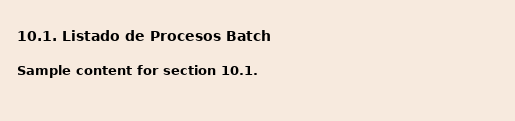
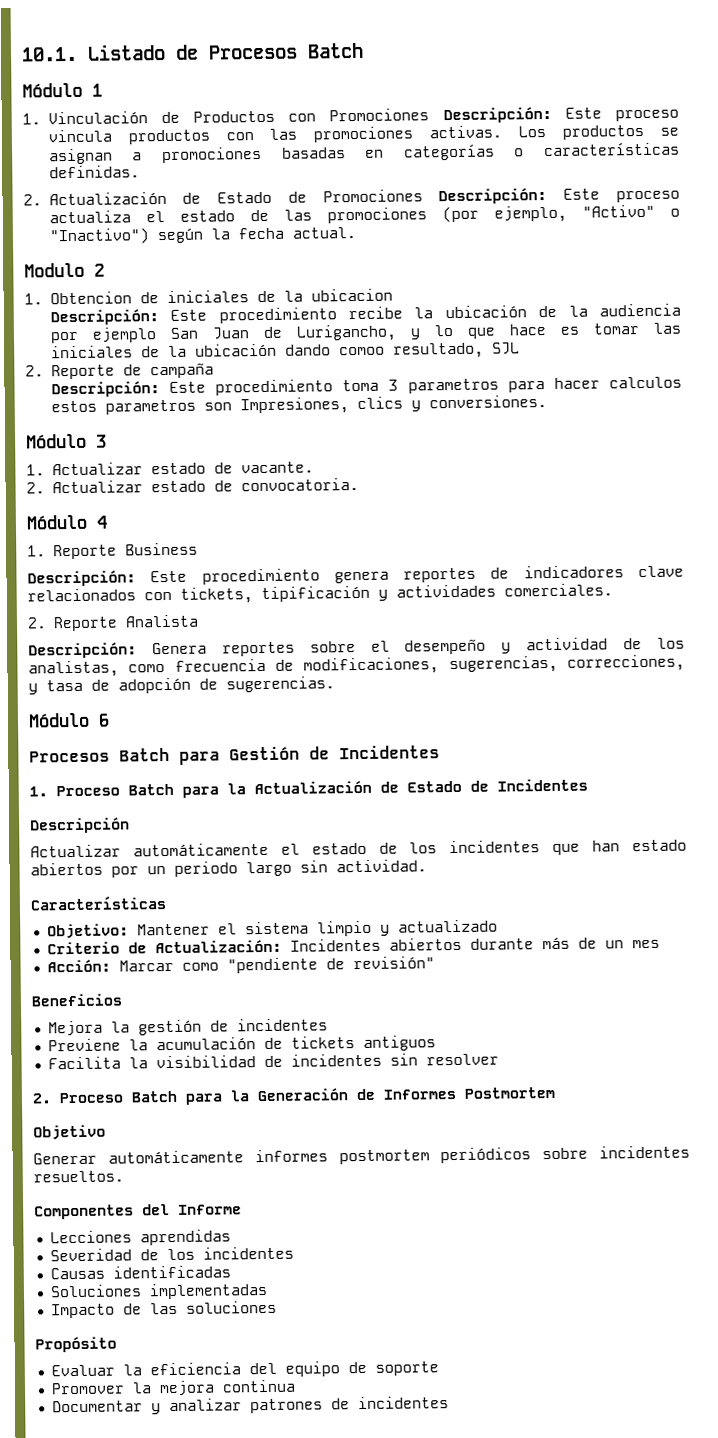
[17,65,258,78] Sample content for section 10.1. -> [22,82,103,98] [22,106,679,125] [47,124,680,145] [48,141,681,165] [48,165,140,179] [23,187,680,206] [48,204,681,224] [48,227,356,245] [24,262,105,278] [24,288,393,305] [49,303,682,326] [49,322,682,344] [50,342,520,359] [25,363,214,380] [50,376,683,398] [50,395,547,415] [26,433,107,449] [26,461,314,476] [26,477,359,494] [26,514,107,530] [27,542,198,560] [27,565,684,587] [27,583,613,604] [27,614,199,632] [28,637,686,659] [28,654,685,678] [28,676,335,695] [28,712,110,728] [29,745,440,765] [29,778,588,798] [30,817,130,834] [30,839,688,858] [30,859,427,878] [30,896,166,911] [46,919,498,939] [46,936,660,955] [46,956,435,974] [31,993,122,1007] [47,1018,328,1037] [47,1035,436,1052] [47,1053,499,1070] [32,1086,555,1105] [33,1124,106,1140] [33,1145,690,1165] [33,1170,124,1183] [34,1204,242,1220] [49,1229,231,1246] [49,1246,294,1262] [49,1265,231,1280] [49,1282,268,1300] [50,1300,277,1319] [35,1336,117,1353] [50,1361,439,1377] [50,1379,296,1397] [51,1396,449,1415] Módulo 1 // 1. Vinculación de Productos con Promociones Descripción: Este proceso vincula productos con las promociones activas. Los productos se asignan a promociones basadas en categorías o características definidas. // 2. Actualización de Estado de Promociones Descripción: Este proceso actualiza el estado de las promociones (por ejemplo, "Activo" o "Inactivo") según la fecha actual. // Modulo 2 // 1. Obtencion de iniciales de la ubicacion // Descripción: Este procedimiento recibe la ubicación de la audiencia por ejemplo San Juan de Lurigancho, y lo que hace es tomar las iniciales de la ubicación dando comoo resultado, SJL // 2. Reporte de campaña // Descripción: Este procedimiento toma 3 parametros para hacer calculos estos parametros son Impresiones, clics y conversiones. // Módulo 3 // 1. Actualizar estado de vacante. // 2. Actualizar estado de convocatoria. // Módulo 4 // 1. Reporte Business // Descripción: Este procedimiento genera reportes de indicadores clave relacionados con tickets, tipificación y actividades comerciales. // 2. Reporte Analista // Descripción: Genera reportes sobre el desempeño y actividad de los analistas, como frecuencia de modificaciones, sugerencias, correcciones, y tasa de adopción de sugerencias. // Módulo 6 // Procesos Batch para Gestión de Incidentes // 1. Proceso Batch para la Actualización de Estado de Incidentes // Descripción // Actualizar automáticamente el estado de los incidentes que han estado abiertos por un periodo largo sin actividad. // Características // Objetivo: Mantener el sistema limpio y actualizado // Criterio de Actualización: Incidentes abiertos durante más de un mes // Acción: Marcar como "pendiente de revisión" // Beneficios // Mejora la gestión de incidentes // Previene la acumulación de tickets antiguos // Facilita la visibilidad de incidentes sin resolver // 2. Proceso Batch para la Generación de Informes Postmortem // Objetivo // Generar automáticamente informes postmortem periódicos sobre incidentes resueltos. // Componentes del Informe // Lecciones aprendidas // Severidad de los incidentes // Causas identificadas // Soluciones implementadas // Impacto de las soluciones // Propósito // Evaluar la eficiencia del equipo de soporte // Promover la mejora continua // Documentar y analizar patrones de incidentes

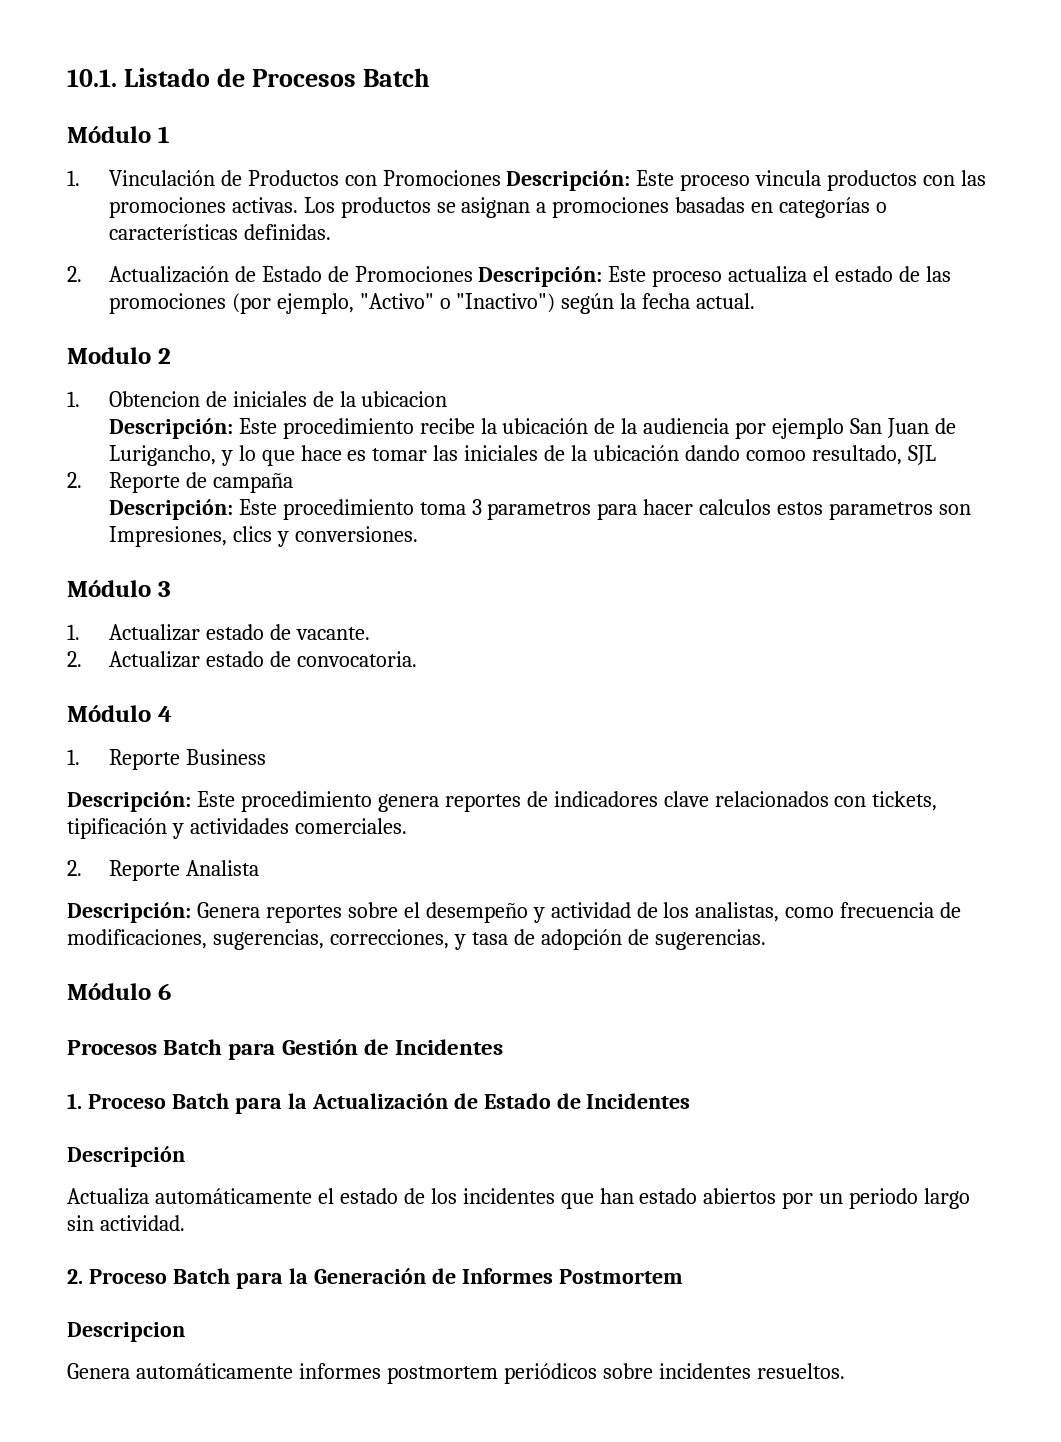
[30,844,121,858] Actualizar -> [67,1188,149,1205] Actualiza
[30,896,166,911] [46,919,498,939] [46,936,660,955] [46,956,435,974] [31,993,122,1007] [47,1018,328,1037] [47,1035,436,1052] [47,1053,499,1070] // Características // Objetivo: Mantener el sistema limpio y actualizado // Criterio de Actualización: Incidentes abiertos durante más de un mes // Acción: Marcar como "pendiente de revisión" // Beneficios // Mejora la gestión de incidentes // Previene la acumulación de tickets antiguos // Facilita la visibilidad de incidentes sin resolver -> (185, 1223) none
[33,1124,106,1140] [33,1152,97,1165] Objetivo // Generar -> [67,1322,185,1342] [67,1363,130,1379] Descripcion // Genera
[34,1204,242,1220] [49,1229,231,1246] [49,1246,294,1262] [49,1265,231,1280] [49,1282,268,1300] [50,1300,277,1319] [35,1336,117,1353] [50,1361,439,1377] [50,1379,296,1397] [51,1396,449,1415] // Componentes del Informe // Lecciones aprendidas // Severidad de los incidentes // Causas identificadas // Soluciones implementadas // Impacto de las soluciones // Propósito // Evaluar la eficiencia del equipo de soporte // Promover la mejora continua // Documentar y analizar patrones de incidentes -> (845, 1371) none

